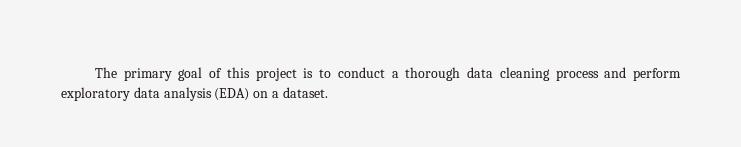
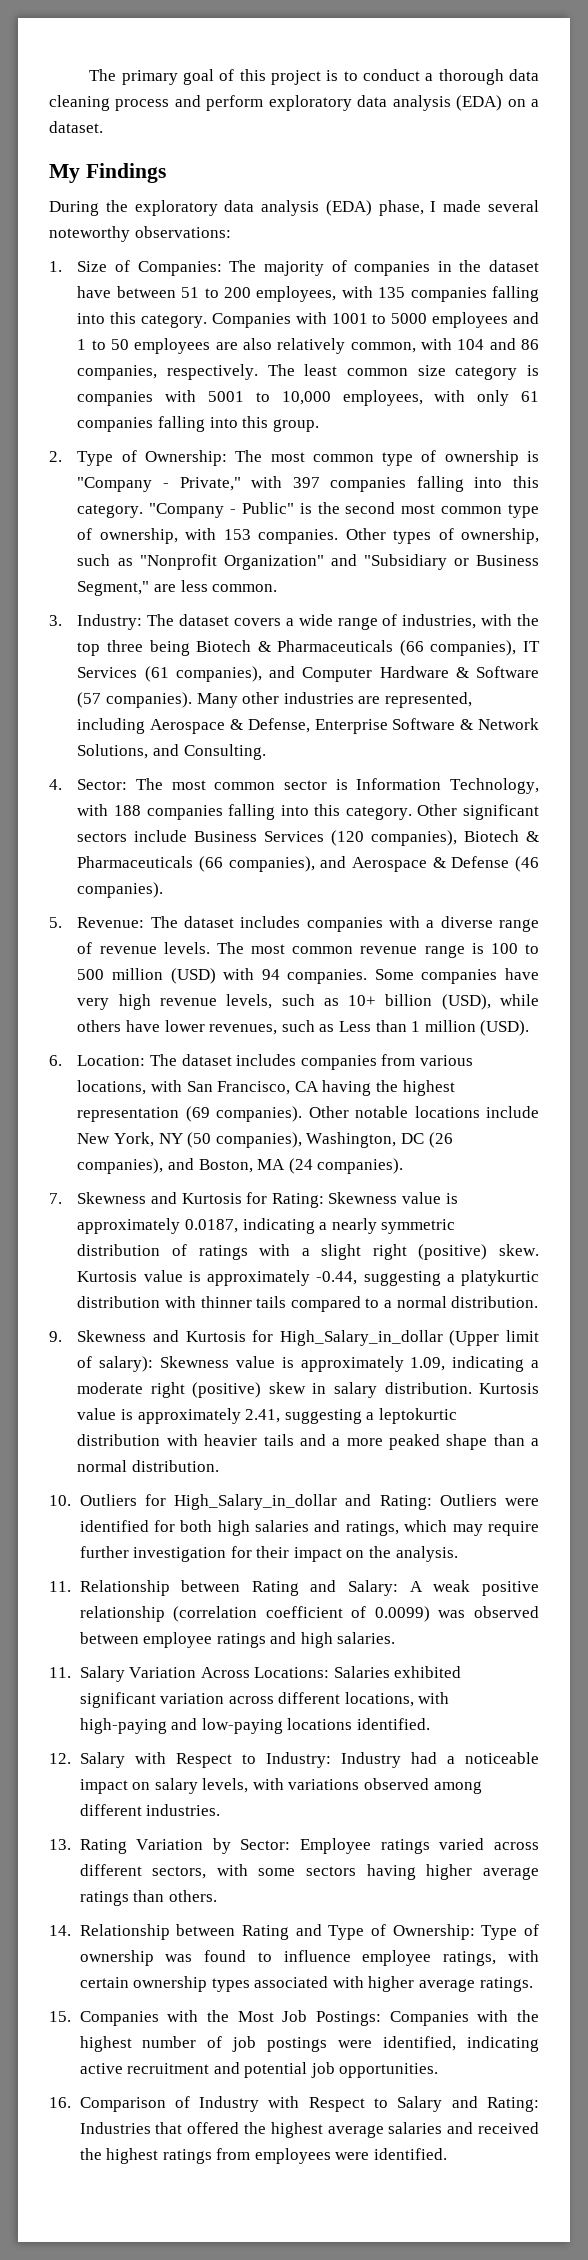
(328, 92) none -> [49,163,166,183] [49,200,539,216] [49,226,231,242] [49,260,539,276] [77,286,539,302] [77,312,539,328] [77,338,540,354] [77,364,539,380] [77,390,539,406] [77,416,319,432] [49,450,539,466] [77,476,539,492] [77,502,539,518] [77,528,539,544] [77,554,539,570] [77,580,278,596] [49,614,539,630] [77,640,540,656] [77,666,539,682] [77,692,473,708] [77,718,539,734] [77,744,266,760] [49,778,539,794] [77,804,539,820] [77,830,540,846] [77,856,540,872] [77,882,164,898] [49,916,539,932] [77,942,539,958] [77,968,539,984] [77,994,539,1010] [77,1020,530,1036] [49,1054,474,1070] [77,1080,455,1096] [77,1106,539,1122] [77,1132,453,1148] [77,1158,404,1174] [49,1192,458,1208] [77,1218,456,1234] [77,1244,539,1260] [77,1270,539,1286] [77,1296,539,1312] [49,1330,539,1346] [77,1356,539,1372] [77,1382,539,1398] [77,1408,458,1424] [77,1434,539,1450] [77,1460,220,1472] [49,1494,539,1510] [79,1520,540,1536] [79,1546,458,1562] [49,1580,540,1596] [79,1606,539,1622] [79,1632,396,1648] [49,1666,462,1682] [79,1692,450,1708] [79,1718,430,1734] [49,1752,539,1768] [79,1778,482,1794] [79,1804,221,1816] [49,1838,539,1854] [79,1864,539,1880] [79,1890,217,1906] [49,1924,539,1940] [79,1950,539,1966] [79,1976,533,1992] [49,2010,539,2026] [79,2036,539,2052] [79,2062,439,2078] [49,2096,539,2112] [79,2122,539,2138] [79,2148,448,2164] // My Findings // During the exploratory data analysis (EDA) phase, I made several noteworthy observations: // 1. Size of Companies: The majority of companies in the dataset have between 51 to 200 employees, with 135 companies falling into this category. Companies with 1001 to 5000 employees and 1 to 50 employees are also relatively common, with 104 and 86 companies, respectively. The least common size category is companies with 5001 to 10,000 employees, with only 61 companies falling into this group. // 2. Type of Ownership: The most common type of ownership is "Company - Private," with 397 companies falling into this category. "Company - Public" is the second most common type of ownership, with 153 companies. Other types of ownership, such as "Nonprofit Organization" and "Subsidiary or Business Segment," are less common. // 3. Industry: The dataset covers a wide range of industries, with the top three being Biotech & Pharmaceuticals (66 companies), IT Services (61 companies), and Computer Hardware & Software (57 companies). Many other industries are represented, including Aerospace & Defense, Enterprise Software & Network Solutions, and Consulting. // 4. Sector: The most common sector is Information Technology, with 188 companies falling into this category. Other significant sectors include Business Services (120 companies), Biotech & Pharmaceuticals (66 companies), and Aerospace & Defense (46 companies). // 5. Revenue: The dataset includes companies with a diverse range of revenue levels. The most common revenue range is 100 to 500 million (USD) with 94 companies. Some companies have very high revenue levels, such as 10+ billion (USD), while others have lower revenues, such as Less than 1 million (USD). // 6. Location: The dataset includes companies from various locations, with San Francisco, CA having the highest representation (69 companies). Other notable locations include New York, NY (50 companies), Washington, DC (26 companies), and Boston, MA (24 companies). // 7. Skewness and Kurtosis for Rating: Skewness value is approximately 0.0187, indicating a nearly symmetric distribution of ratings with a slight right (positive) skew. Kurtosis value is approximately -0.44, suggesting a platykurtic distribution with thinner tails compared to a normal distribution. // 9. Skewness and Kurtosis for High_Salary_in_dollar (Upper limit of salary): Skewness value is approximately 1.09, indicating a moderate right (positive) skew in salary distribution. Kurtosis value is approximately 2.41, suggesting a leptokurtic distribution with heavier tails and a more peaked shape than a normal distribution. // 10. Outliers for High_Salary_in_dollar and Rating: Outliers were identified for both high salaries and ratings, which may require further investigation for their impact on the analysis. // 11. Relationship between Rating and Salary: A weak positive relationship (correlation coefficient of 0.0099) was observed between employee ratings and high salaries. // 11. Salary Variation Across Locations: Salaries exhibited significant variation across different locations, with high-paying and low-paying locations identified. // 12. Salary with Respect to Industry: Industry had a noticeable impact on salary levels, with variations observed among different industries. // 13. Rating Variation by Sector: Employee ratings varied across different sectors, with some sectors having higher average ratings than others. // 14. Relationship between Rating and Type of Ownership: Type of ownership was found to influence employee ratings, with certain ownership types associated with higher average ratings. // 15. Companies with the Most Job Postings: Companies with the highest number of job postings were identified, indicating active recruitment and potential job opportunities. // 16. Comparison of Industry with Respect to Salary and Rating: Industries that offered the highest average salaries and received the highest ratings from employees were identified.

